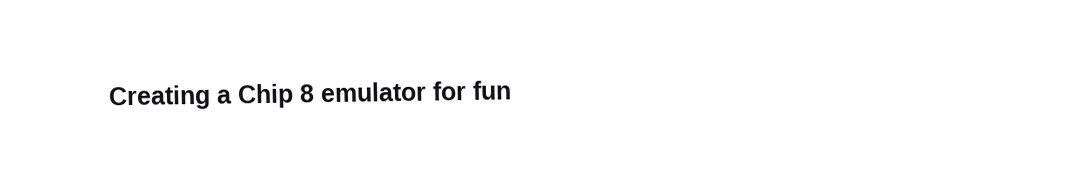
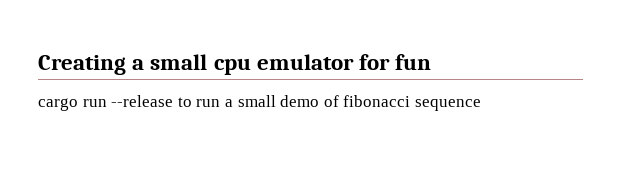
[237,83,315,109] Chip 8 -> [150,54,251,75] small cpu
(512, 90) none -> [38,95,481,111] // cargo run --release to run a small demo of fibonacci sequence

